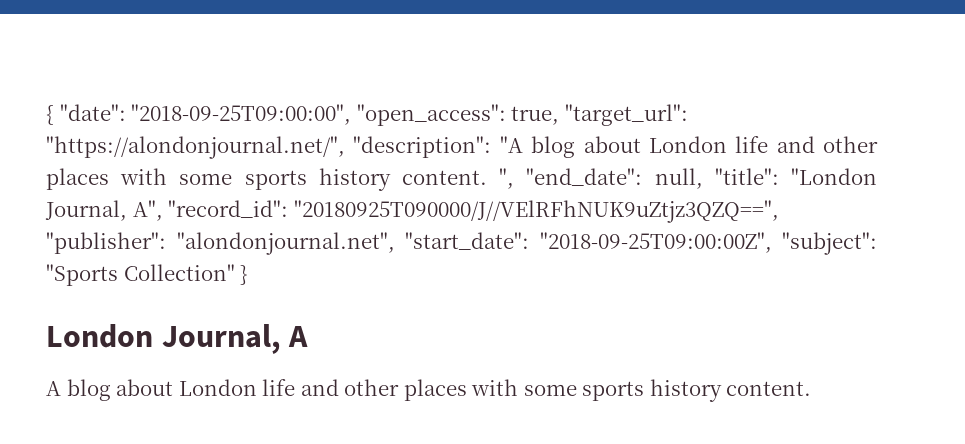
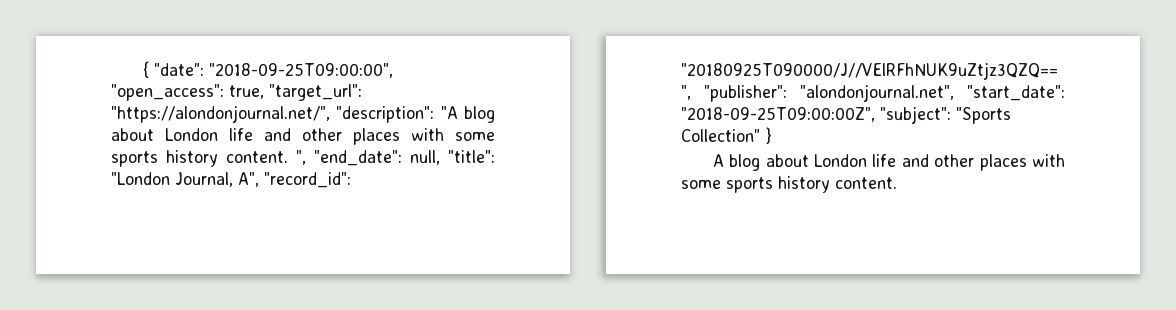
[46,324,309,354] // London Journal, A -> (772, 135) none

